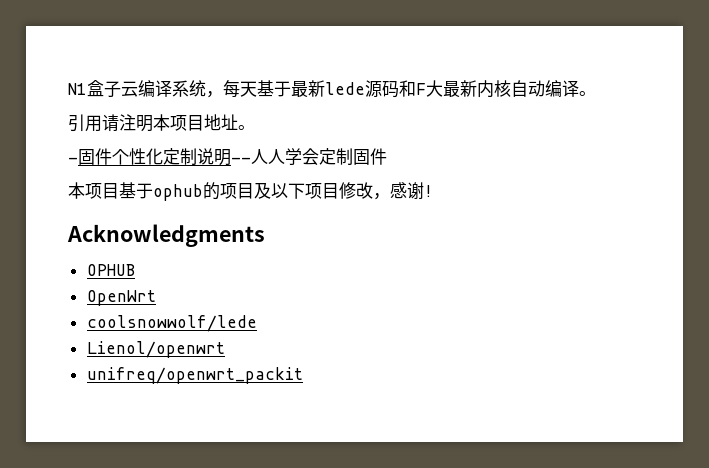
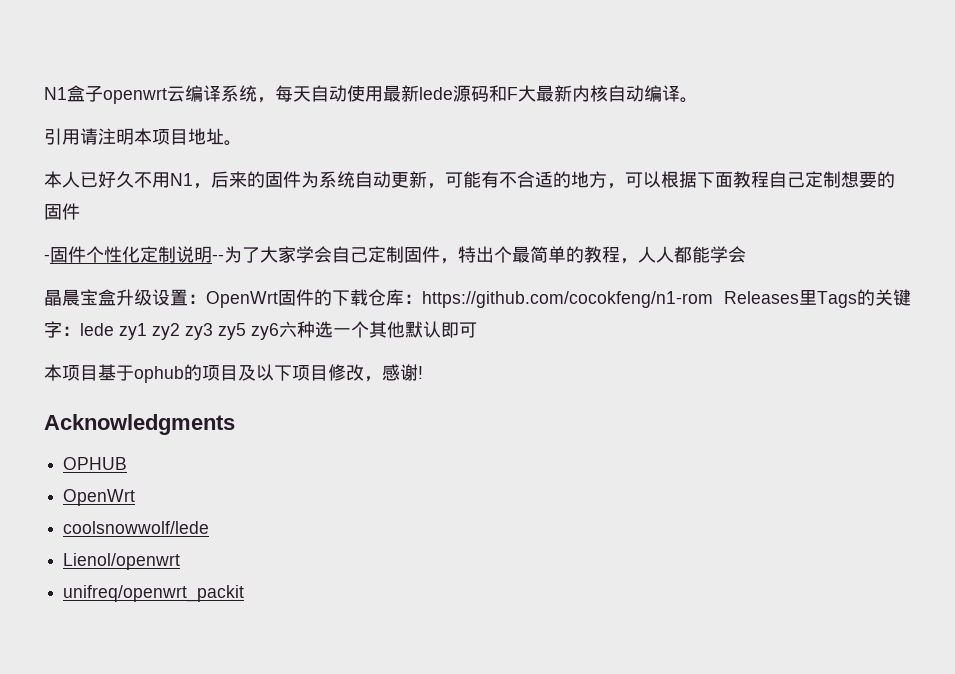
(121, 89) none -> [103,88,167,104] openwrt
[257,80,291,97] 基于 -> [311,85,383,102] 自动使用
(255, 127) none -> [44,171,895,189] [44,203,80,220] // 本人已好久不用N1，后来的固件为系统自动更新，可能有不合适的地方，可以根据下面教程自己定制想要的固件
[251,148,387,165] 人人学会定制固件 -> [224,246,746,264] [44,289,911,308] [44,321,477,340] 为了大家学会自己定制固件，特出个最简单的教程，人人都能学会 // 晶晨宝盒升级设置：OpenWrt固件的下载仓库：https://github.com/cocokfeng/n1-rom Releases里Tags的关键字：lede zy1 zy2 zy3 zy5 zy6六种选一个其他默认即可

